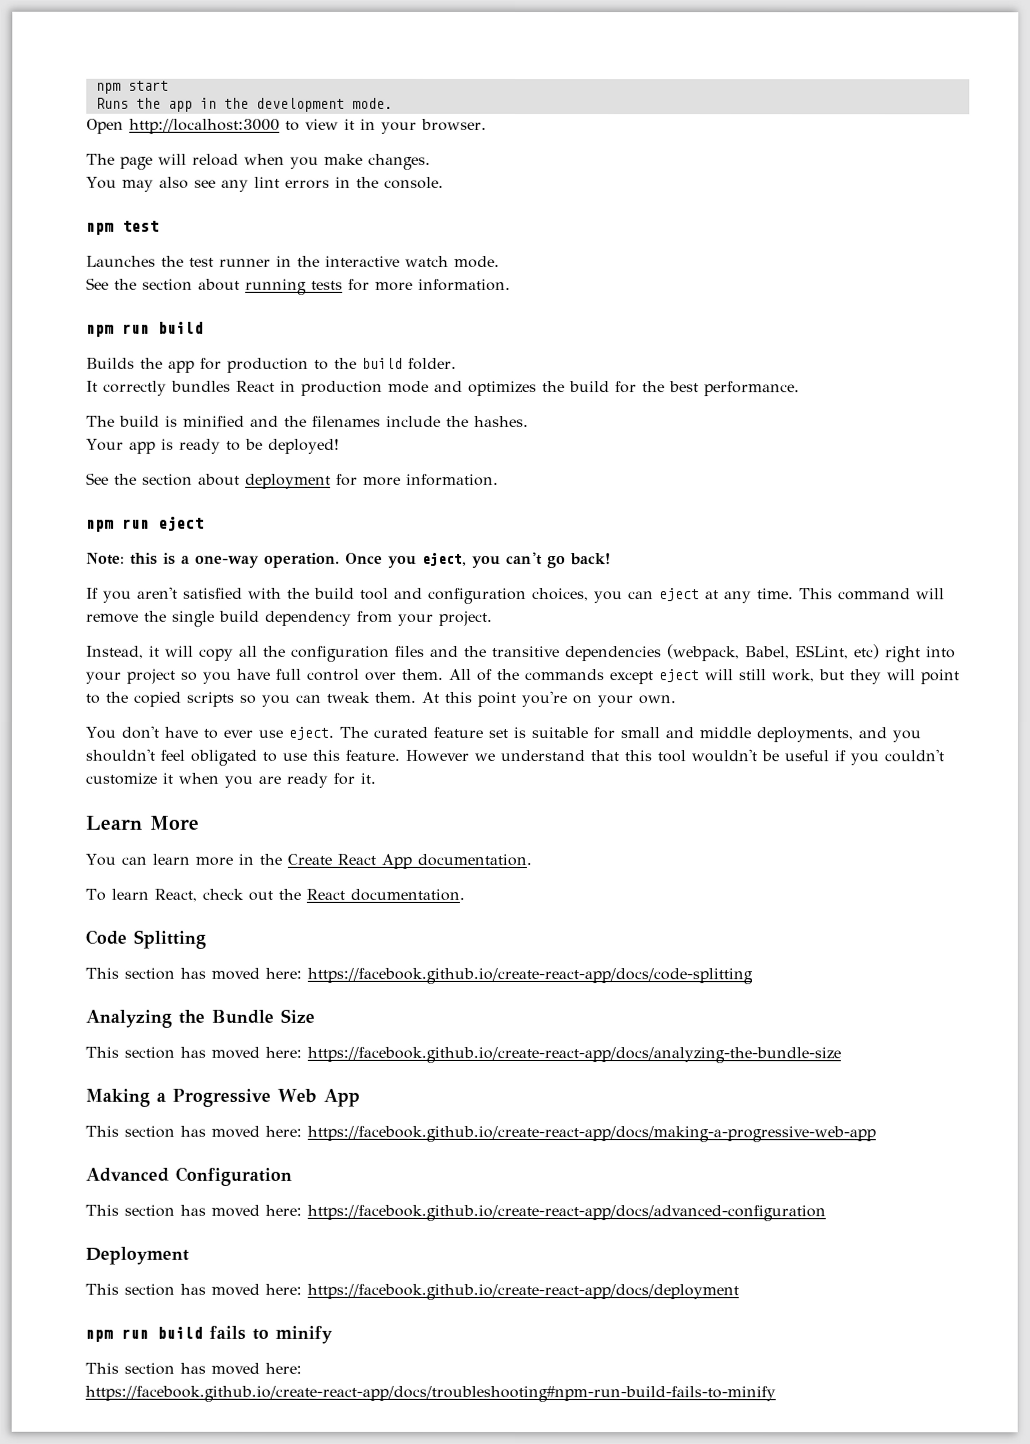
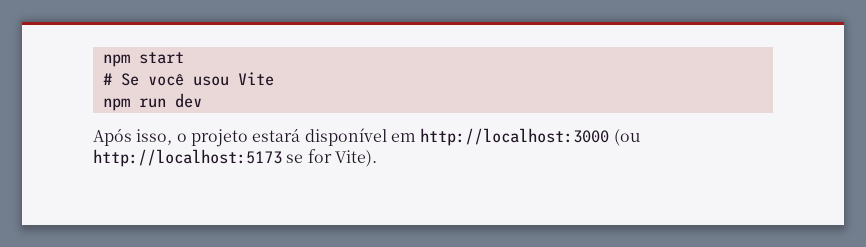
[95,97,393,112] [86,118,487,134] [86,153,431,170] [86,176,444,192] [86,220,159,235] [86,255,500,268] [86,277,511,295] [86,321,204,337] [86,357,457,373] [86,380,800,397] [86,415,529,428] [86,438,340,454] [86,472,499,489] [86,515,204,532] [86,551,611,569] [86,586,945,605] [86,610,493,627] [86,644,956,663] [86,668,960,685] [86,691,677,708] [85,725,921,743] [85,748,944,766] [85,772,376,788] [85,815,199,830] [85,853,532,869] [85,888,465,902] [85,929,206,949] [85,967,753,985] [85,1008,315,1028] [85,1046,841,1064] [85,1088,360,1107] [85,1125,876,1143] [85,1166,292,1186] [85,1204,826,1222] [85,1246,189,1265] [85,1283,739,1301] [85,1325,333,1344] [85,1362,302,1375] [85,1385,776,1403] Runs the app in the development mode. // Open http://localhost:3000 to view it in your browser. // The page will reload when you make changes. // You may also see any lint errors in the console. // npm test // Launches the test runner in the interactive watch mode. // See the section about running tests for more information. // npm run build // Builds the app for production to the build folder. // It correctly bundles React in production mode and optimizes the build for the best performance. // The build is minified and the filenames include the hashes. // Your app is ready to be deployed! // See the section about deployment for more information. // npm run eject // Note: this is a one-way operation. Once you eject, you can't go back! // If you aren't satisfied with the build tool and configuration choices, you can eject at any time. This command will remove the single build dependency from your project. // Instead, it will copy all the configuration files and the transitive dependencies (webpack, Babel, ESLint, etc) right into your project so you have full control over them. All of the commands except eject will still work, but they will point to the copied scripts so you can tweak them. At this point you're on your own. // You don't have to ever use eject. The curated feature set is suitable for small and middle deployments, and you shouldn't feel obligated to use this feature. However we understand that this tool wouldn't be useful if you couldn't customize it when you are ready for it. // Learn More // You can learn more in the Create React App documentation. // To learn React, check out the React documentation. // Code Splitting // This section has moved here: https://facebook.github.io/create-react-app/docs/code-splitting // Analyzing the Bundle Size // This section has moved here: https://facebook.github.io/create-react-app/docs/analyzing-the-bundle-size // Making a Progressive Web App // This section has moved here: https://facebook.github.io/create-react-app/docs/making-a-progressive-web-app // Advanced Configuration // This section has moved here: https://facebook.github.io/create-react-app/docs/advanced-configuration // Deployment // This section has moved here: https://facebook.github.io/create-react-app/docs/deployment // npm run build fails to minify // This section has moved here: https://facebook.github.io/create-react-app/docs/troubleshooting#npm-run-build-fails-to-minify -> [102,72,274,86] [102,93,202,111] [93,128,640,147] [93,149,377,167] # Se você usou Vite // npm run dev // Após isso, o projeto estará disponível em http://localhost:3000 (ou http://localhost:5173 se for Vite).

